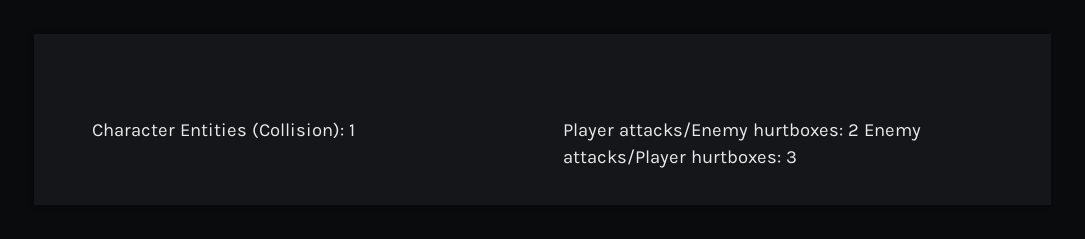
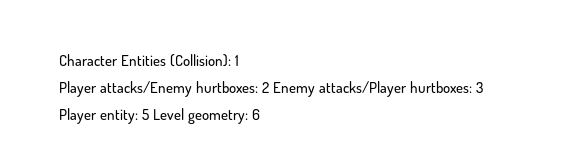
(797, 157) none -> [59,108,261,124] // Player entity: 5 Level geometry: 6

